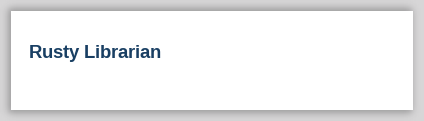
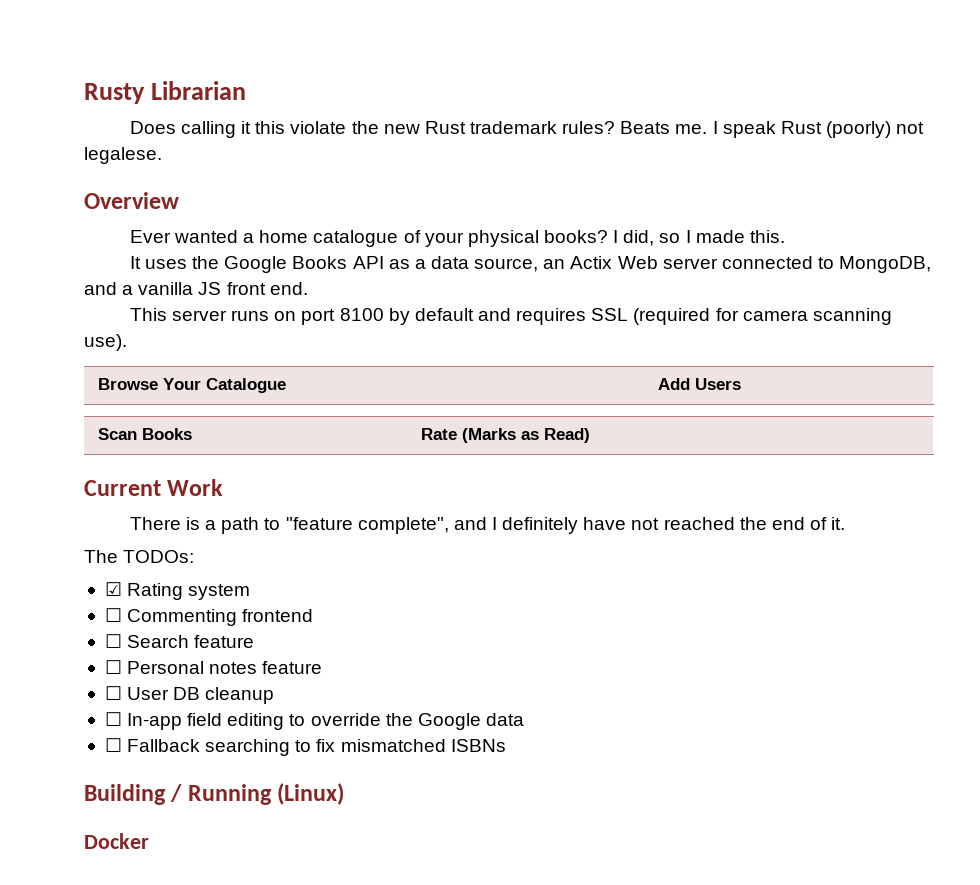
(161, 51) none -> [129,121,925,138] [84,147,162,164] [84,192,179,209] [129,230,785,247] [129,256,932,273] [84,282,308,295] [129,308,892,325] [84,334,127,351] [97,378,286,393] [657,378,741,390] [97,428,192,440] [420,428,590,443] [84,479,224,496] [129,517,846,534] [84,550,195,563] [104,582,251,600] [104,608,314,626] [104,634,255,648] [104,660,323,674] [104,686,275,704] [104,712,524,730] [104,738,506,756] [84,783,345,805] [84,833,149,849] // Does calling it this violate the new Rust trademark rules? Beats me. I speak Rust (poorly) not legalese. // Overview // Ever wanted a home catalogue of your physical books? I did, so I made this. // It uses the Google Books API as a data source, an Actix Web server connected to MongoDB, and a vanilla JS front end. // This server runs on port 8100 by default and requires SSL (required for camera scanning use). // Browse Your Catalogue | Add Users // Scan Books | Rate (Marks as Read) // Current Work // There is a path to "feature complete", and I definitely have not reached the end of it. // The TODOs: // ☑ Rating system // ☐ Commenting frontend // ☐ Search feature // ☐ Personal notes feature // ☐ User DB cleanup // ☐ In-app field editing to override the Google data // ☐ Fallback searching to fix mismatched ISBNs // Building / Running (Linux) // Docker

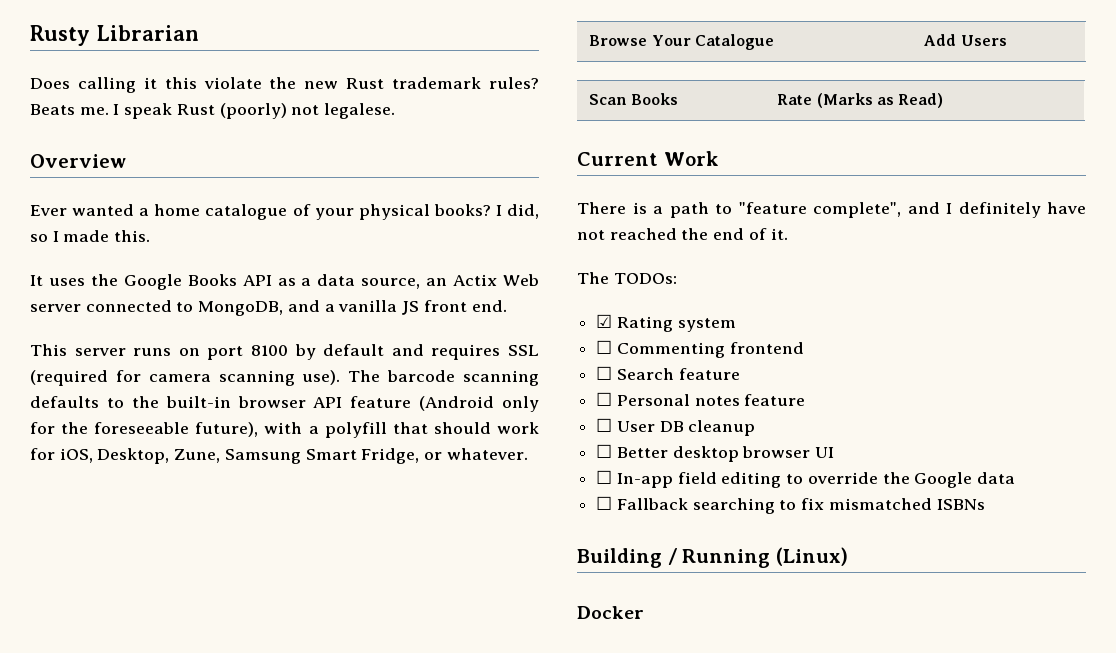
(127, 342) none -> [348,370,539,386] [30,396,539,412] [30,422,539,438] [30,448,528,464] The barcode scanning defaults to the built-in browser API feature (Android only for the foreseeable future), with a polyfill that should work for iOS, Desktop, Zune, Samsung Smart Fridge, or whatever.
(275, 695) none -> [596,444,835,462] // ☐ Better desktop browser UI

